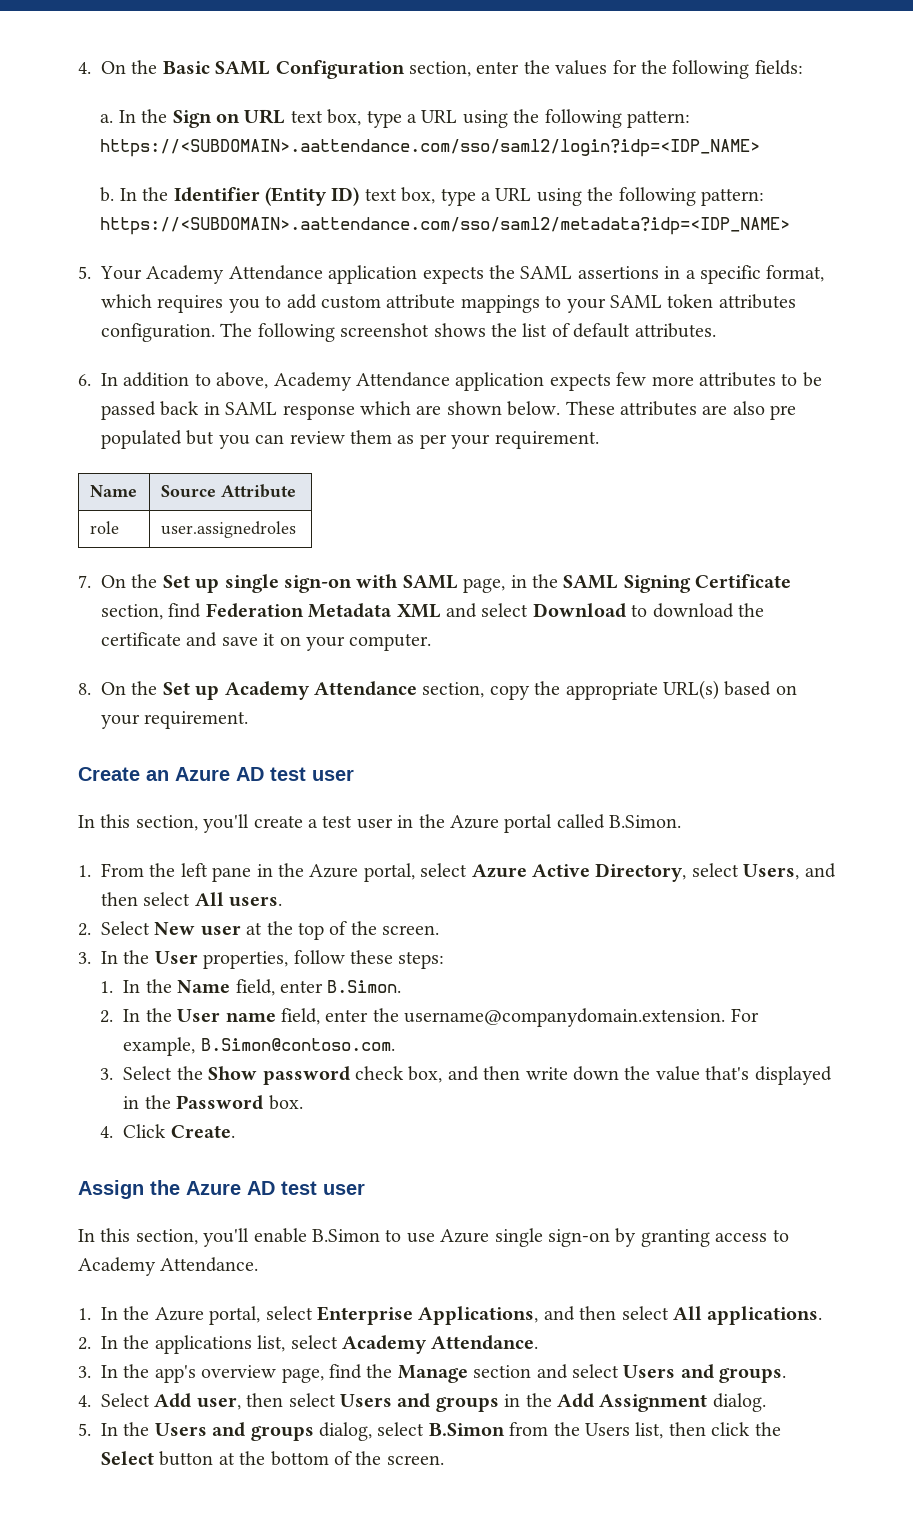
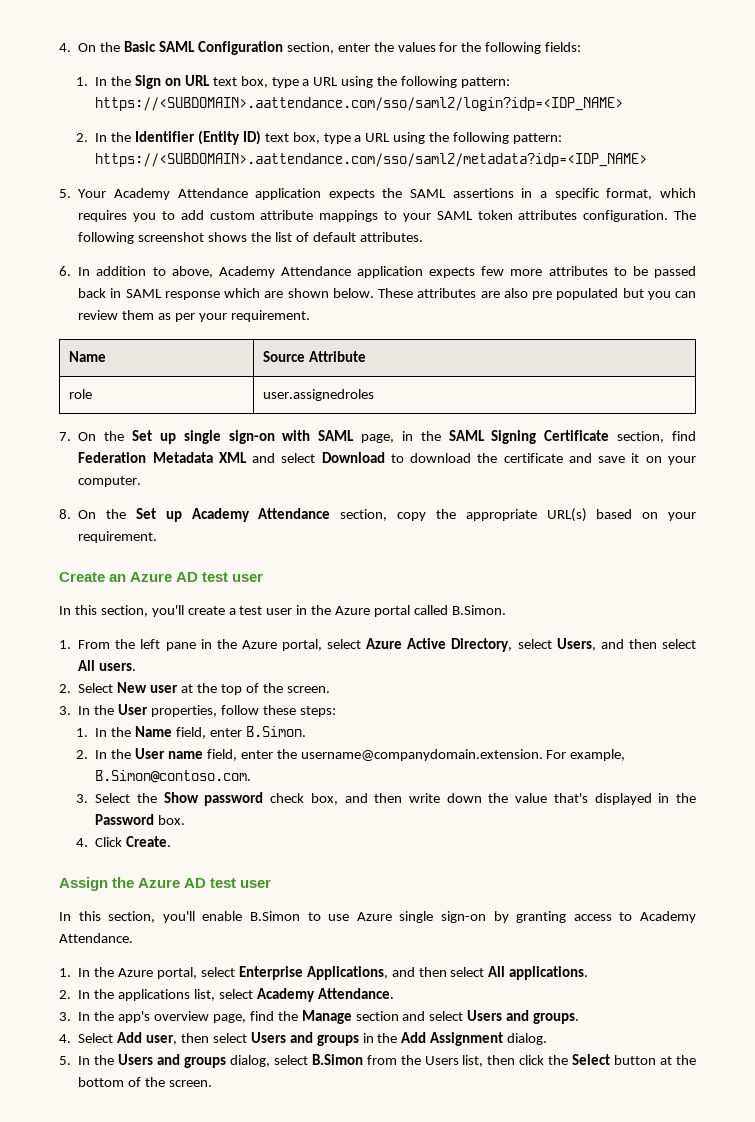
[100,114,114,123] a. -> [75,77,88,86] 1.
[100,187,115,202] b. -> [75,133,88,142] 2.

